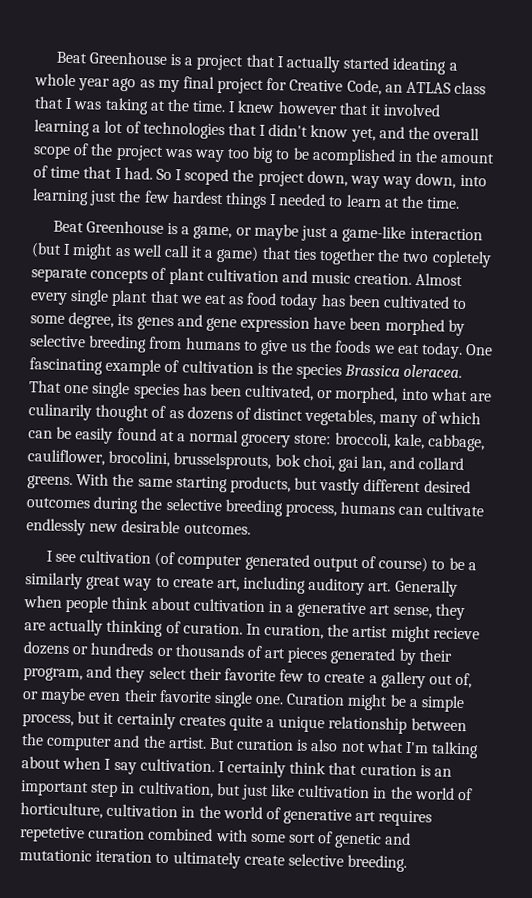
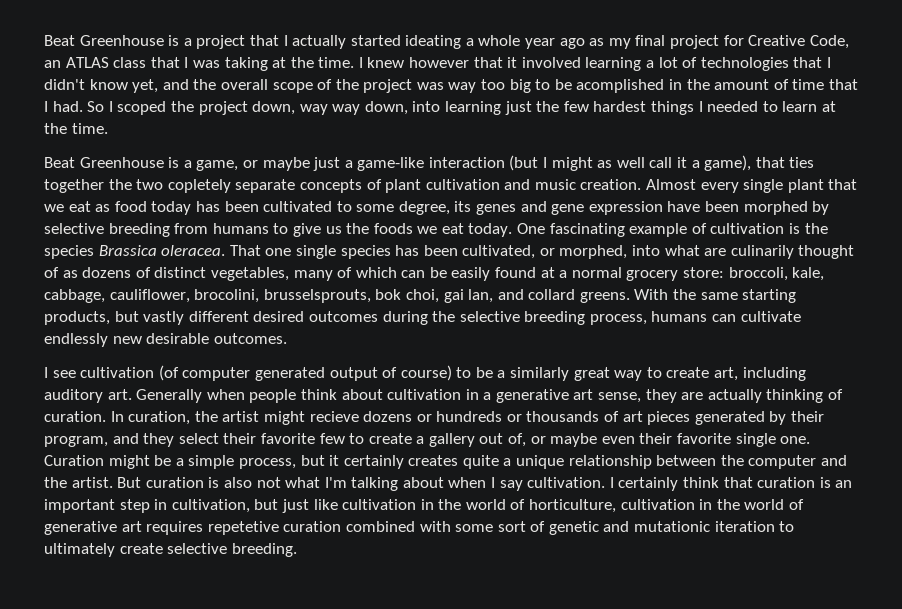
[216,245,260,263] game) -> [704,155,752,171] game),

